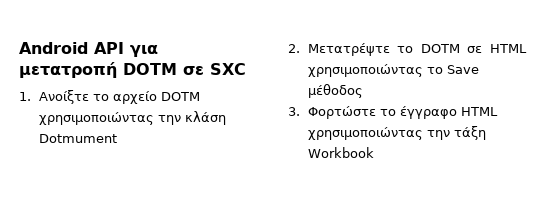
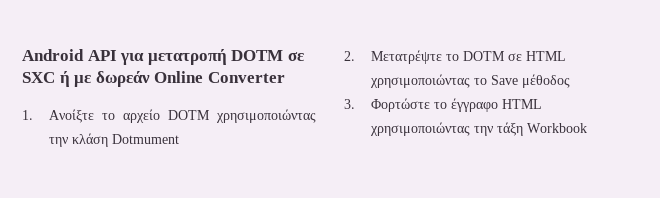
(246, 69) none -> [59,71,285,87] ή με δωρεάν Online Converter

